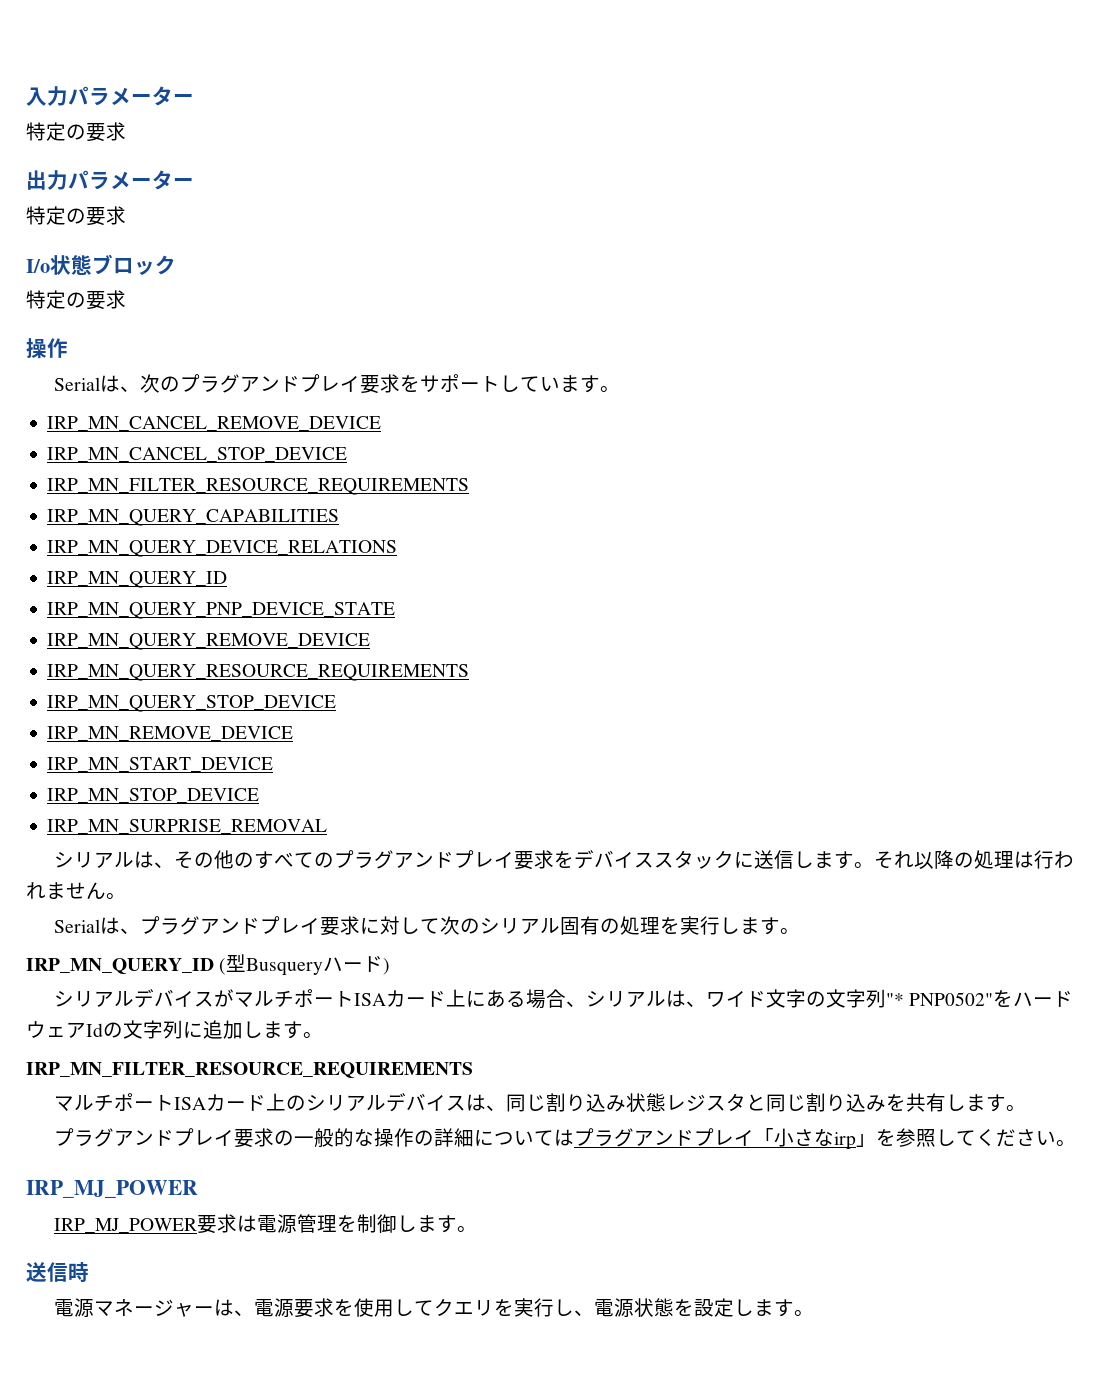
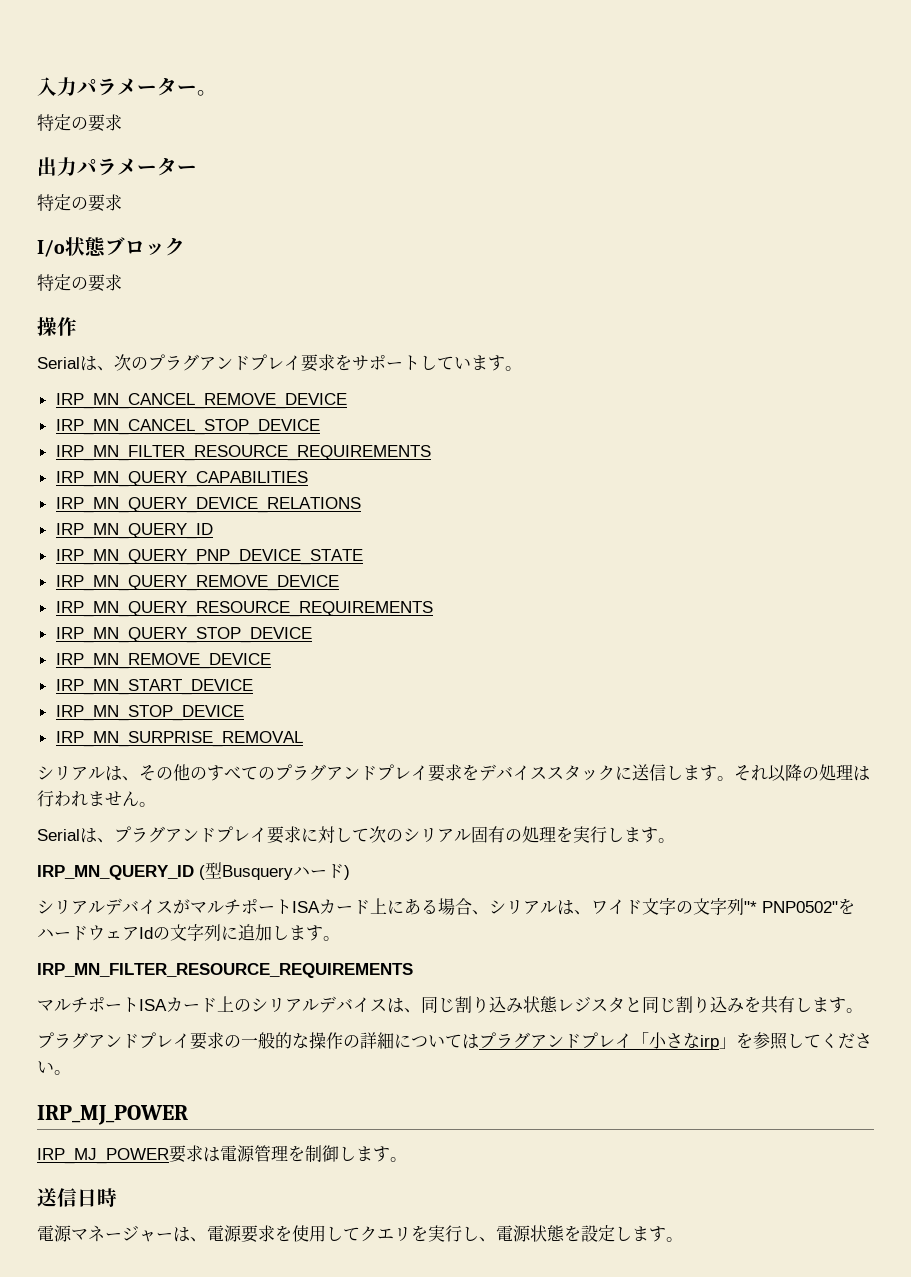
(194, 98) none -> [197,90,217,96] 。
(68, 1272) none -> [77,1189,97,1207] 日

